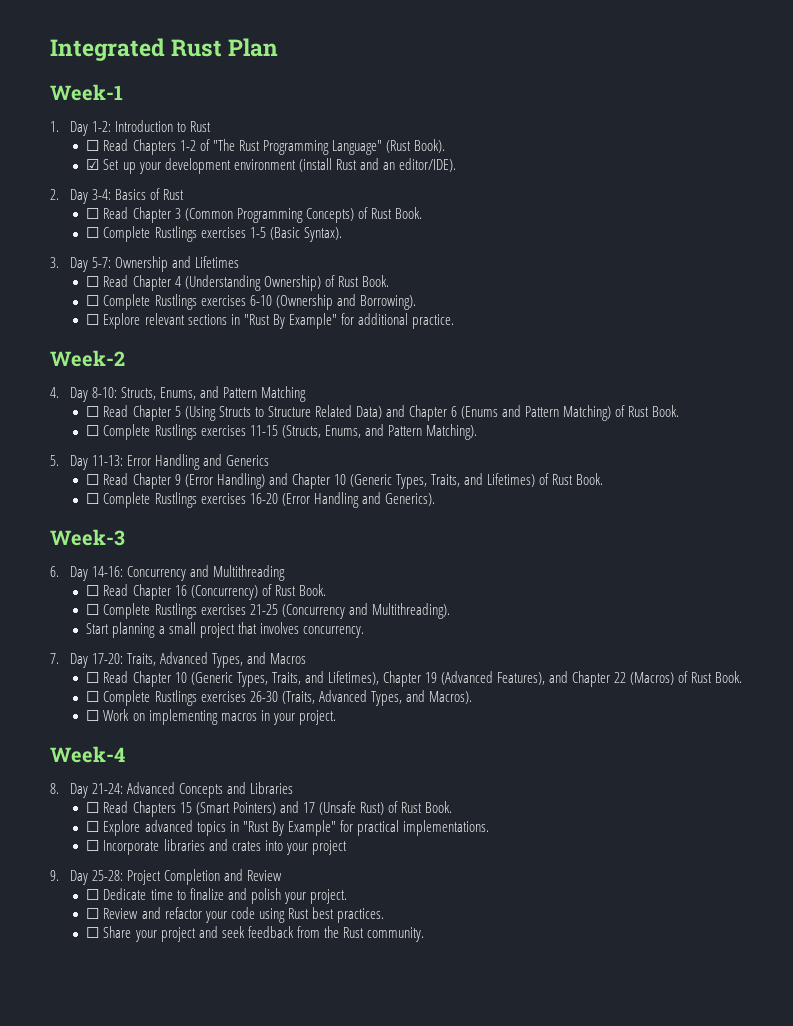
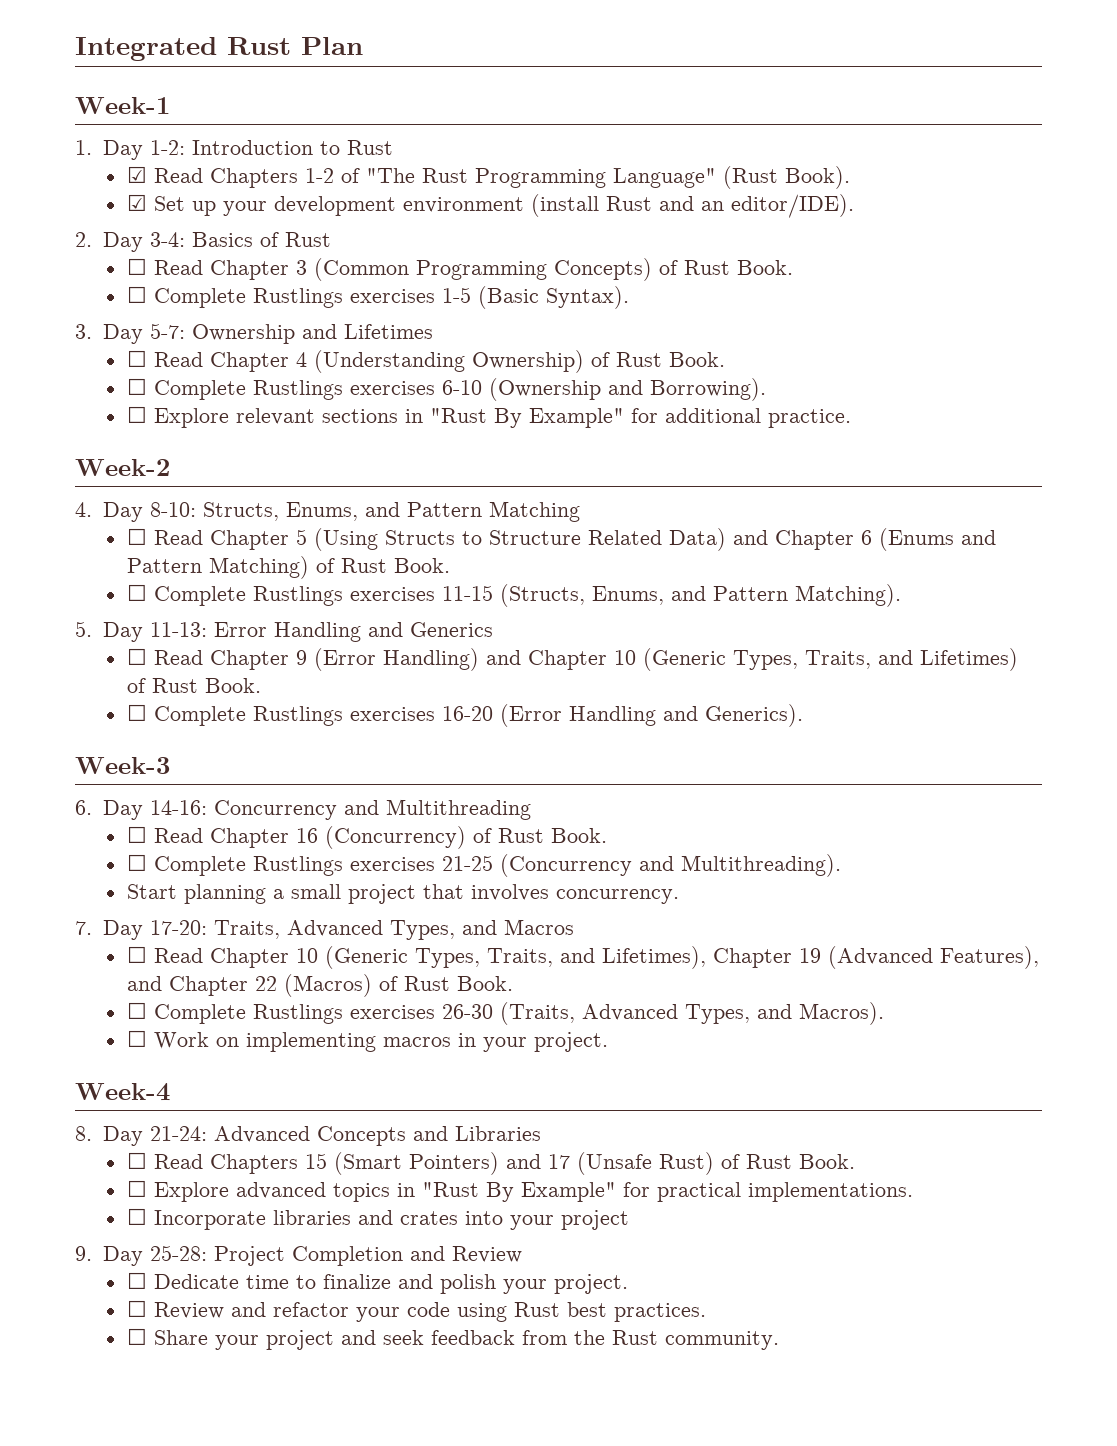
[86,140,100,151] ☐ -> [126,166,147,183] ☑

